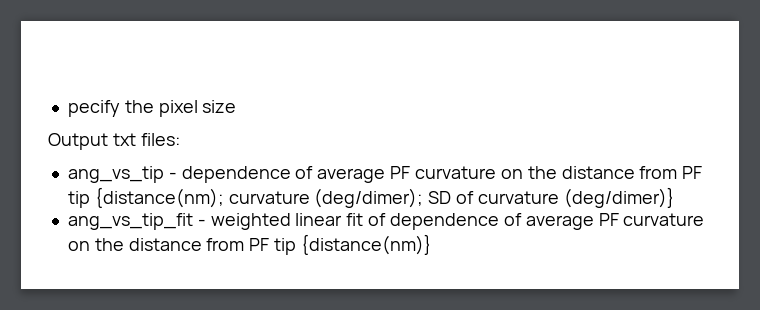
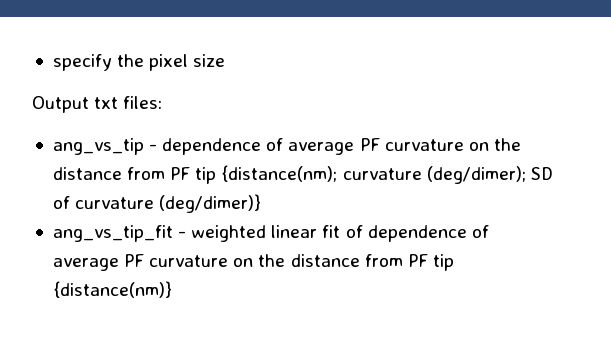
[67,100,120,117] pecify -> [52,54,112,71] specify

